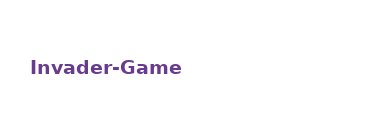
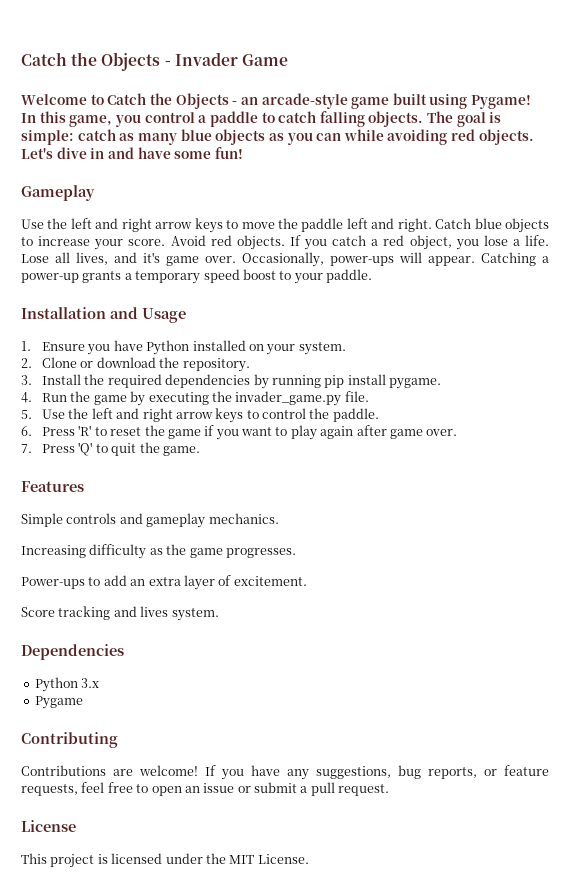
[30,60,182,74] Invader-Game -> [21,52,288,71] [21,93,532,109] [21,111,502,127] [21,129,534,145] [21,147,243,159] [21,185,95,201] [21,218,549,233] [21,235,549,250] [21,252,549,267] [21,269,372,284] [21,307,186,323] [21,340,346,355] [21,357,250,372] [21,374,442,389] [21,391,369,406] [21,408,379,423] [21,425,458,440] [21,442,200,456] [21,481,84,492] [21,513,279,528] [21,544,296,559] [21,575,307,590] [21,606,219,621] [21,644,124,660] [34,677,100,692] [34,696,83,709] [21,732,118,748] [21,765,549,780] [21,782,390,796] [21,820,76,832] [21,853,309,868] Catch the Objects - Invader Game // Welcome to Catch the Objects - an arcade-style game built using Pygame! In this game, you control a paddle to catch falling objects. The goal is simple: catch as many blue objects as you can while avoiding red objects. Let's dive in and have some fun! // Gameplay // Use the left and right arrow keys to move the paddle left and right. Catch blue objects to increase your score. Avoid red objects. If you catch a red object, you lose a life. Lose all lives, and it's game over. Occasionally, power-ups will appear. Catching a power-up grants a temporary speed boost to your paddle. // Installation and Usage // 1. Ensure you have Python installed on your system. // 2. Clone or download the repository. // 3. Install the required dependencies by running pip install pygame. // 4. Run the game by executing the invader_game.py file. // 5. Use the left and right arrow keys to control the paddle. // 6. Press 'R' to reset the game if you want to play again after game over. // 7. Press 'Q' to quit the game. // Features // Simple controls and gameplay mechanics. // Increasing difficulty as the game progresses. // Power-ups to add an extra layer of excitement. // Score tracking and lives system. // Dependencies // Python 3.x // Pygame // Contributing // Contributions are welcome! If you have any suggestions, bug reports, or feature requests, feel free to open an issue or submit a pull request. // License // This project is licensed under the MIT License.

